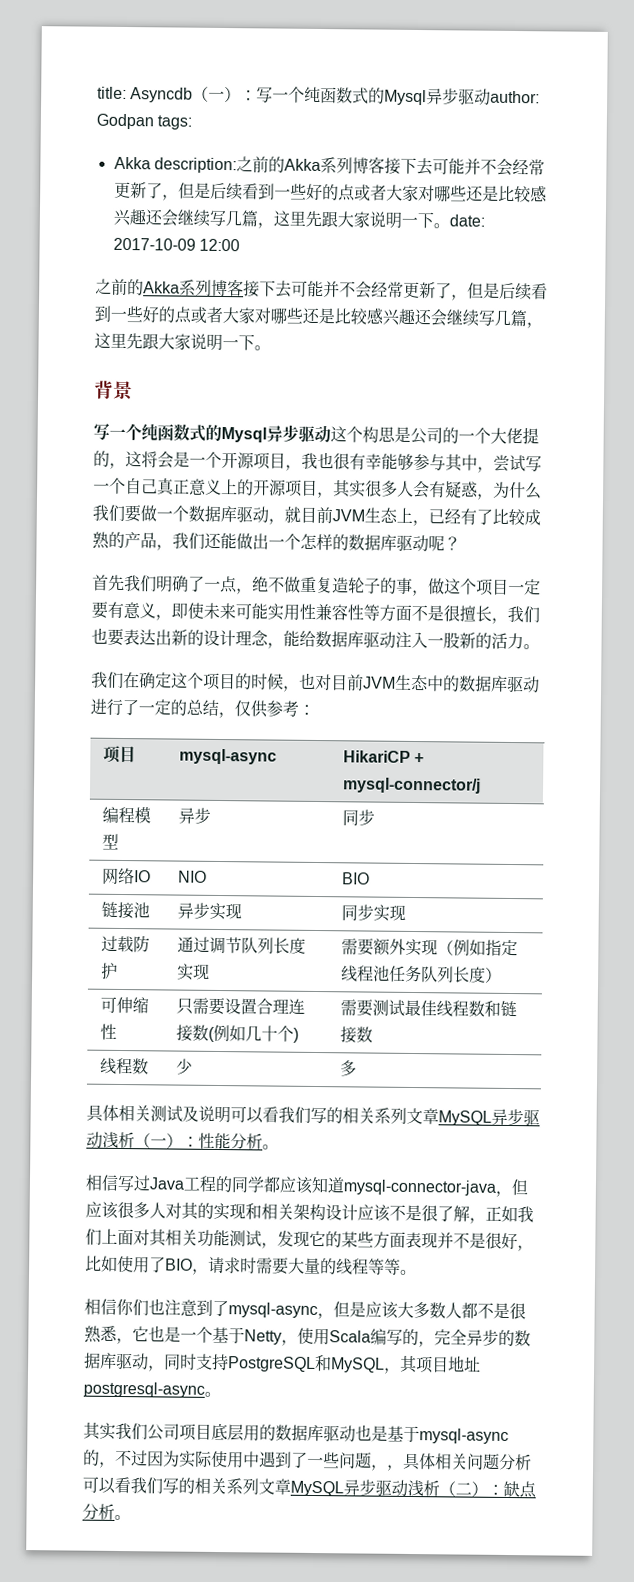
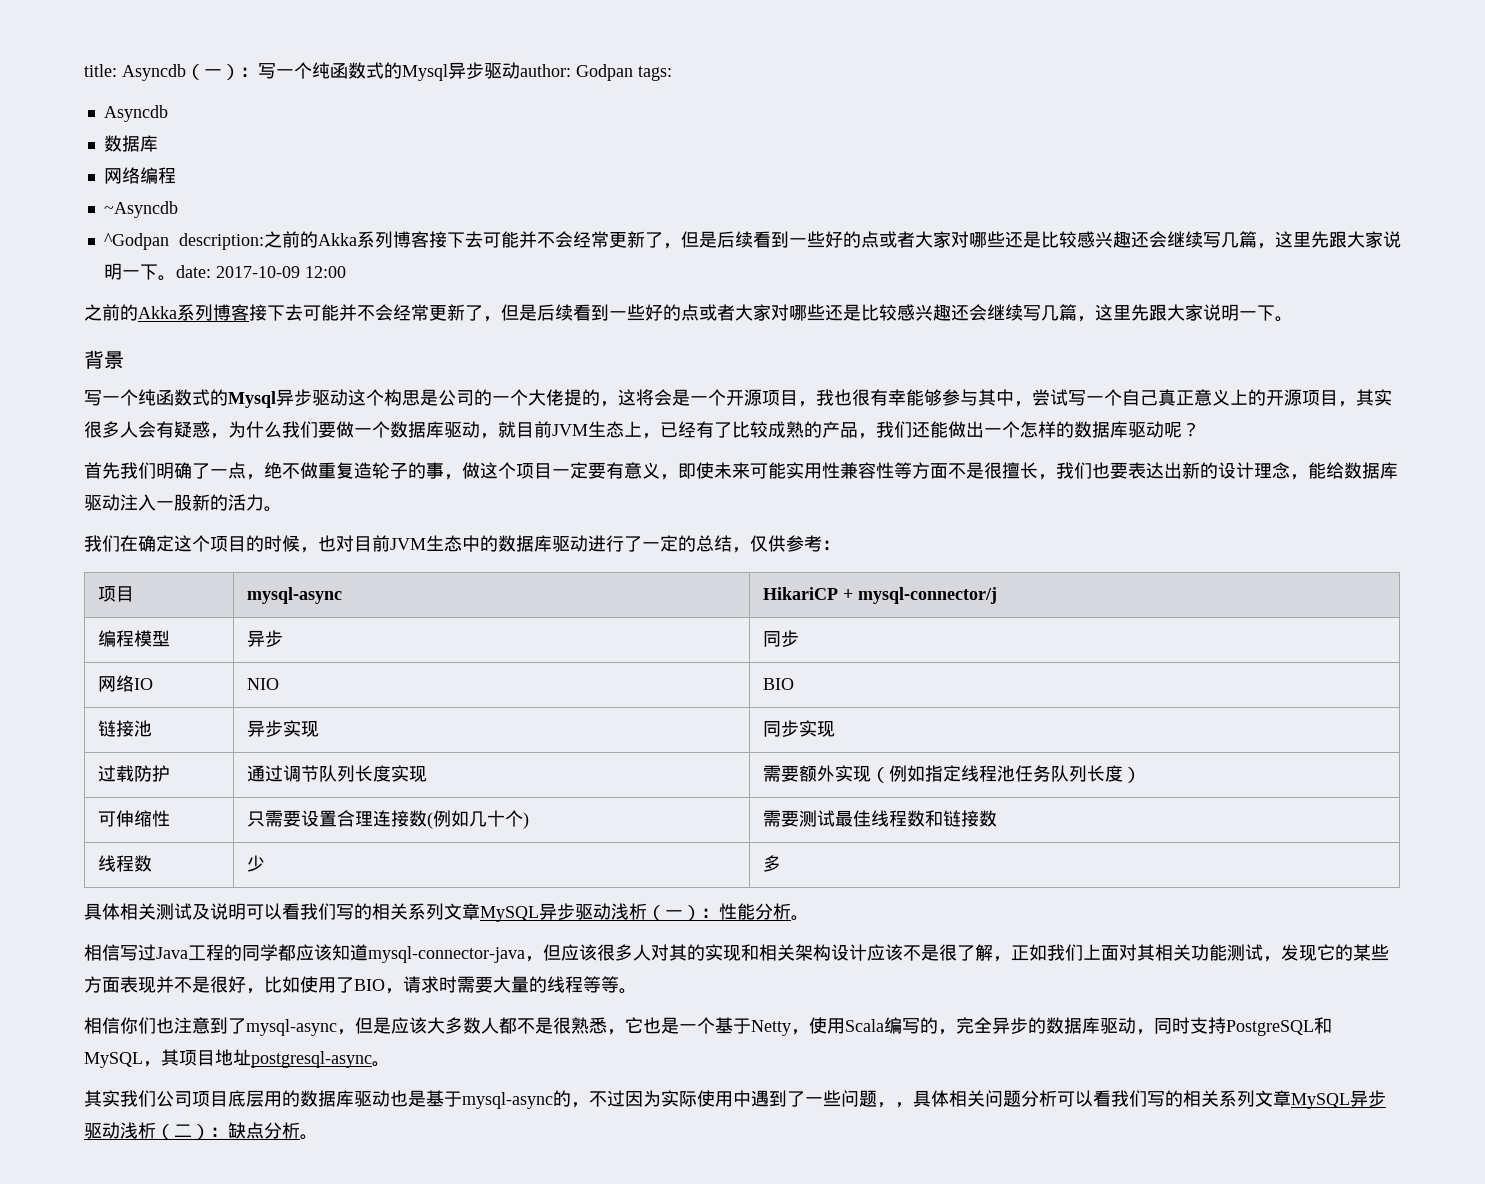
[113,156,151,170] Akka -> [103,105,168,122] [103,135,158,152] [103,167,176,184] [103,201,178,218] [103,233,169,250] Asyncdb // 数据库 // 网络编程 // ~Asyncdb // ^Godpan

